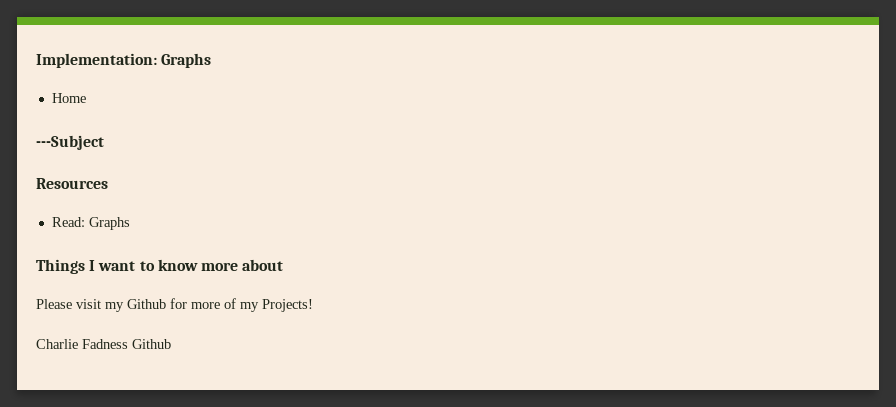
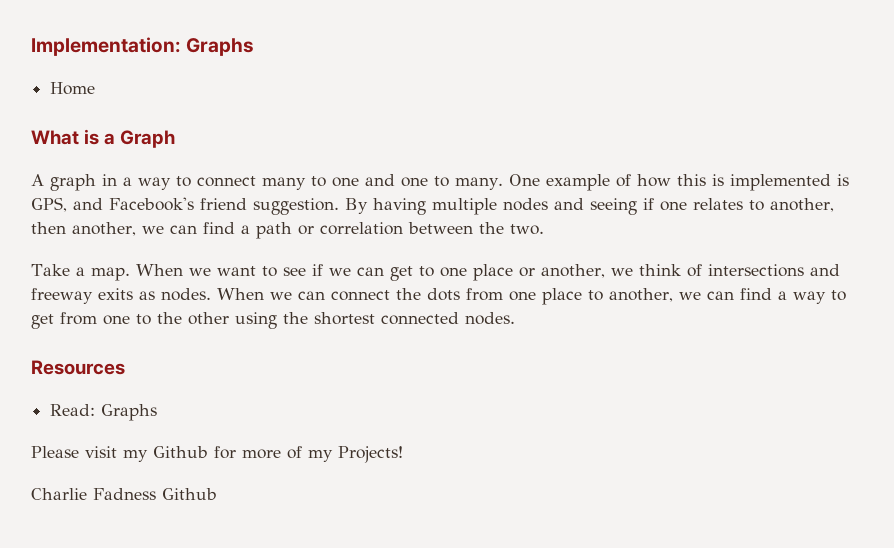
[36,135,104,150] [36,178,108,189] [51,217,130,230] [36,259,284,274] ---Subject // Resources // Read: Graphs // Things I want to know more about -> [31,129,176,148] [31,174,849,191] [31,197,834,215] [31,222,544,239] [31,264,840,281] [31,288,846,305] [31,312,515,329] [31,360,125,375] [50,404,158,421] What is a Graph // A graph in a way to connect many to one and one to many. One example of how this is implemented is GPS, and Facebook's friend suggestion. By having multiple nodes and seeing if one relates to another, then another, we can find a path or correlation between the two. // Take a map. When we want to see if we can get to one place or another, we think of intersections and freeway exits as nodes. When we can connect the dots from one place to another, we can find a way to get from one to the other using the shortest connected nodes. // Resources // Read: Graphs

